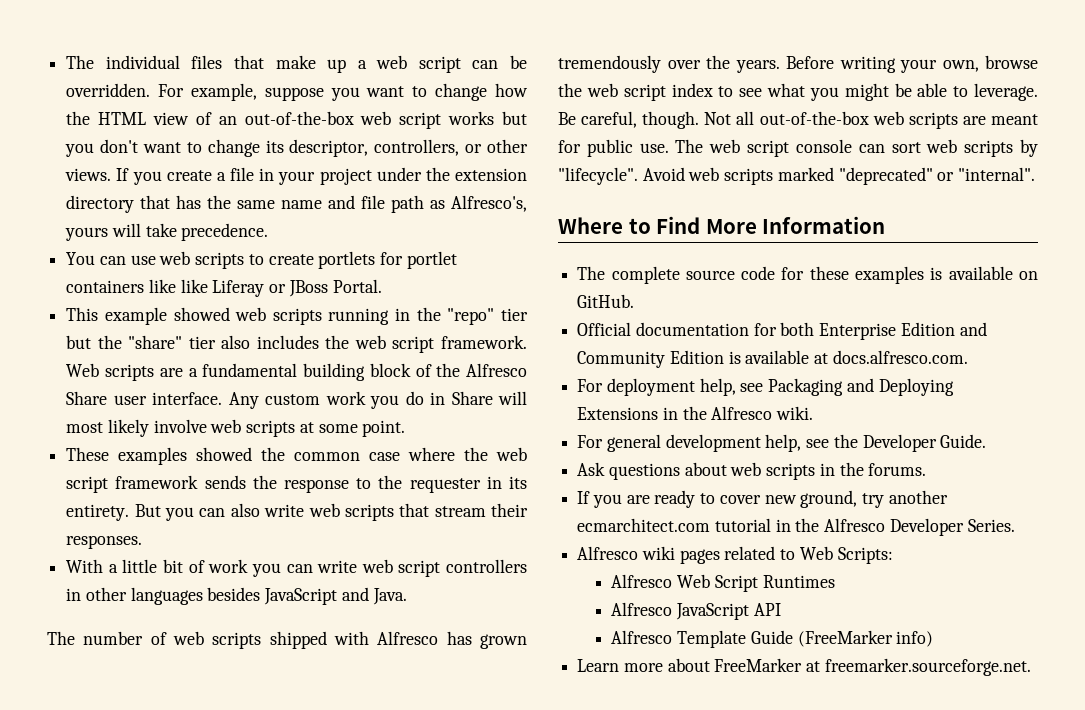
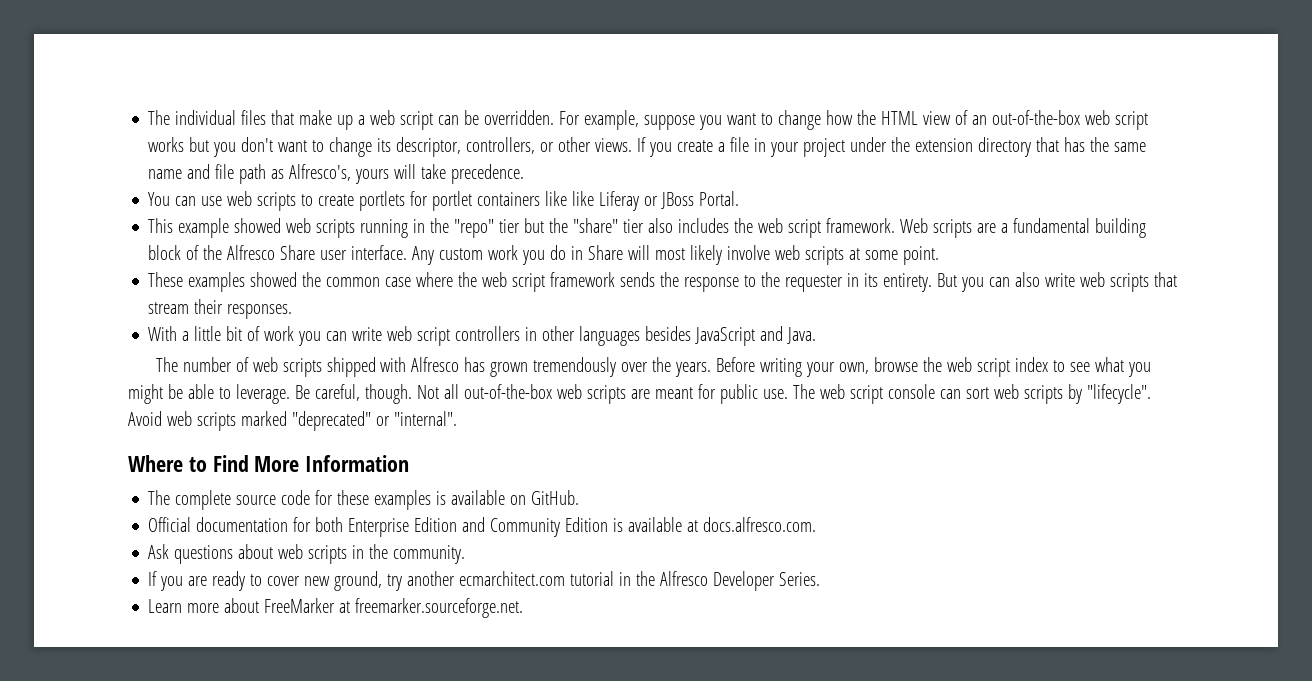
[577,378,954,396] [577,406,814,420] [577,434,987,452] // For deployment help, see Packaging and Deploying Extensions in the Alfresco wiki. // For general development help, see the Developer Guide. -> (817, 524) none
[868,463,927,476] forums. -> [393,545,466,564] community.
[577,546,893,564] [611,574,835,592] [611,602,781,620] [611,630,934,648] // Alfresco wiki pages related to Web Scripts: // Alfresco Web Script Runtimes // Alfresco JavaScript API // Alfresco Template Guide (FreeMarker info) -> (821, 579) none

